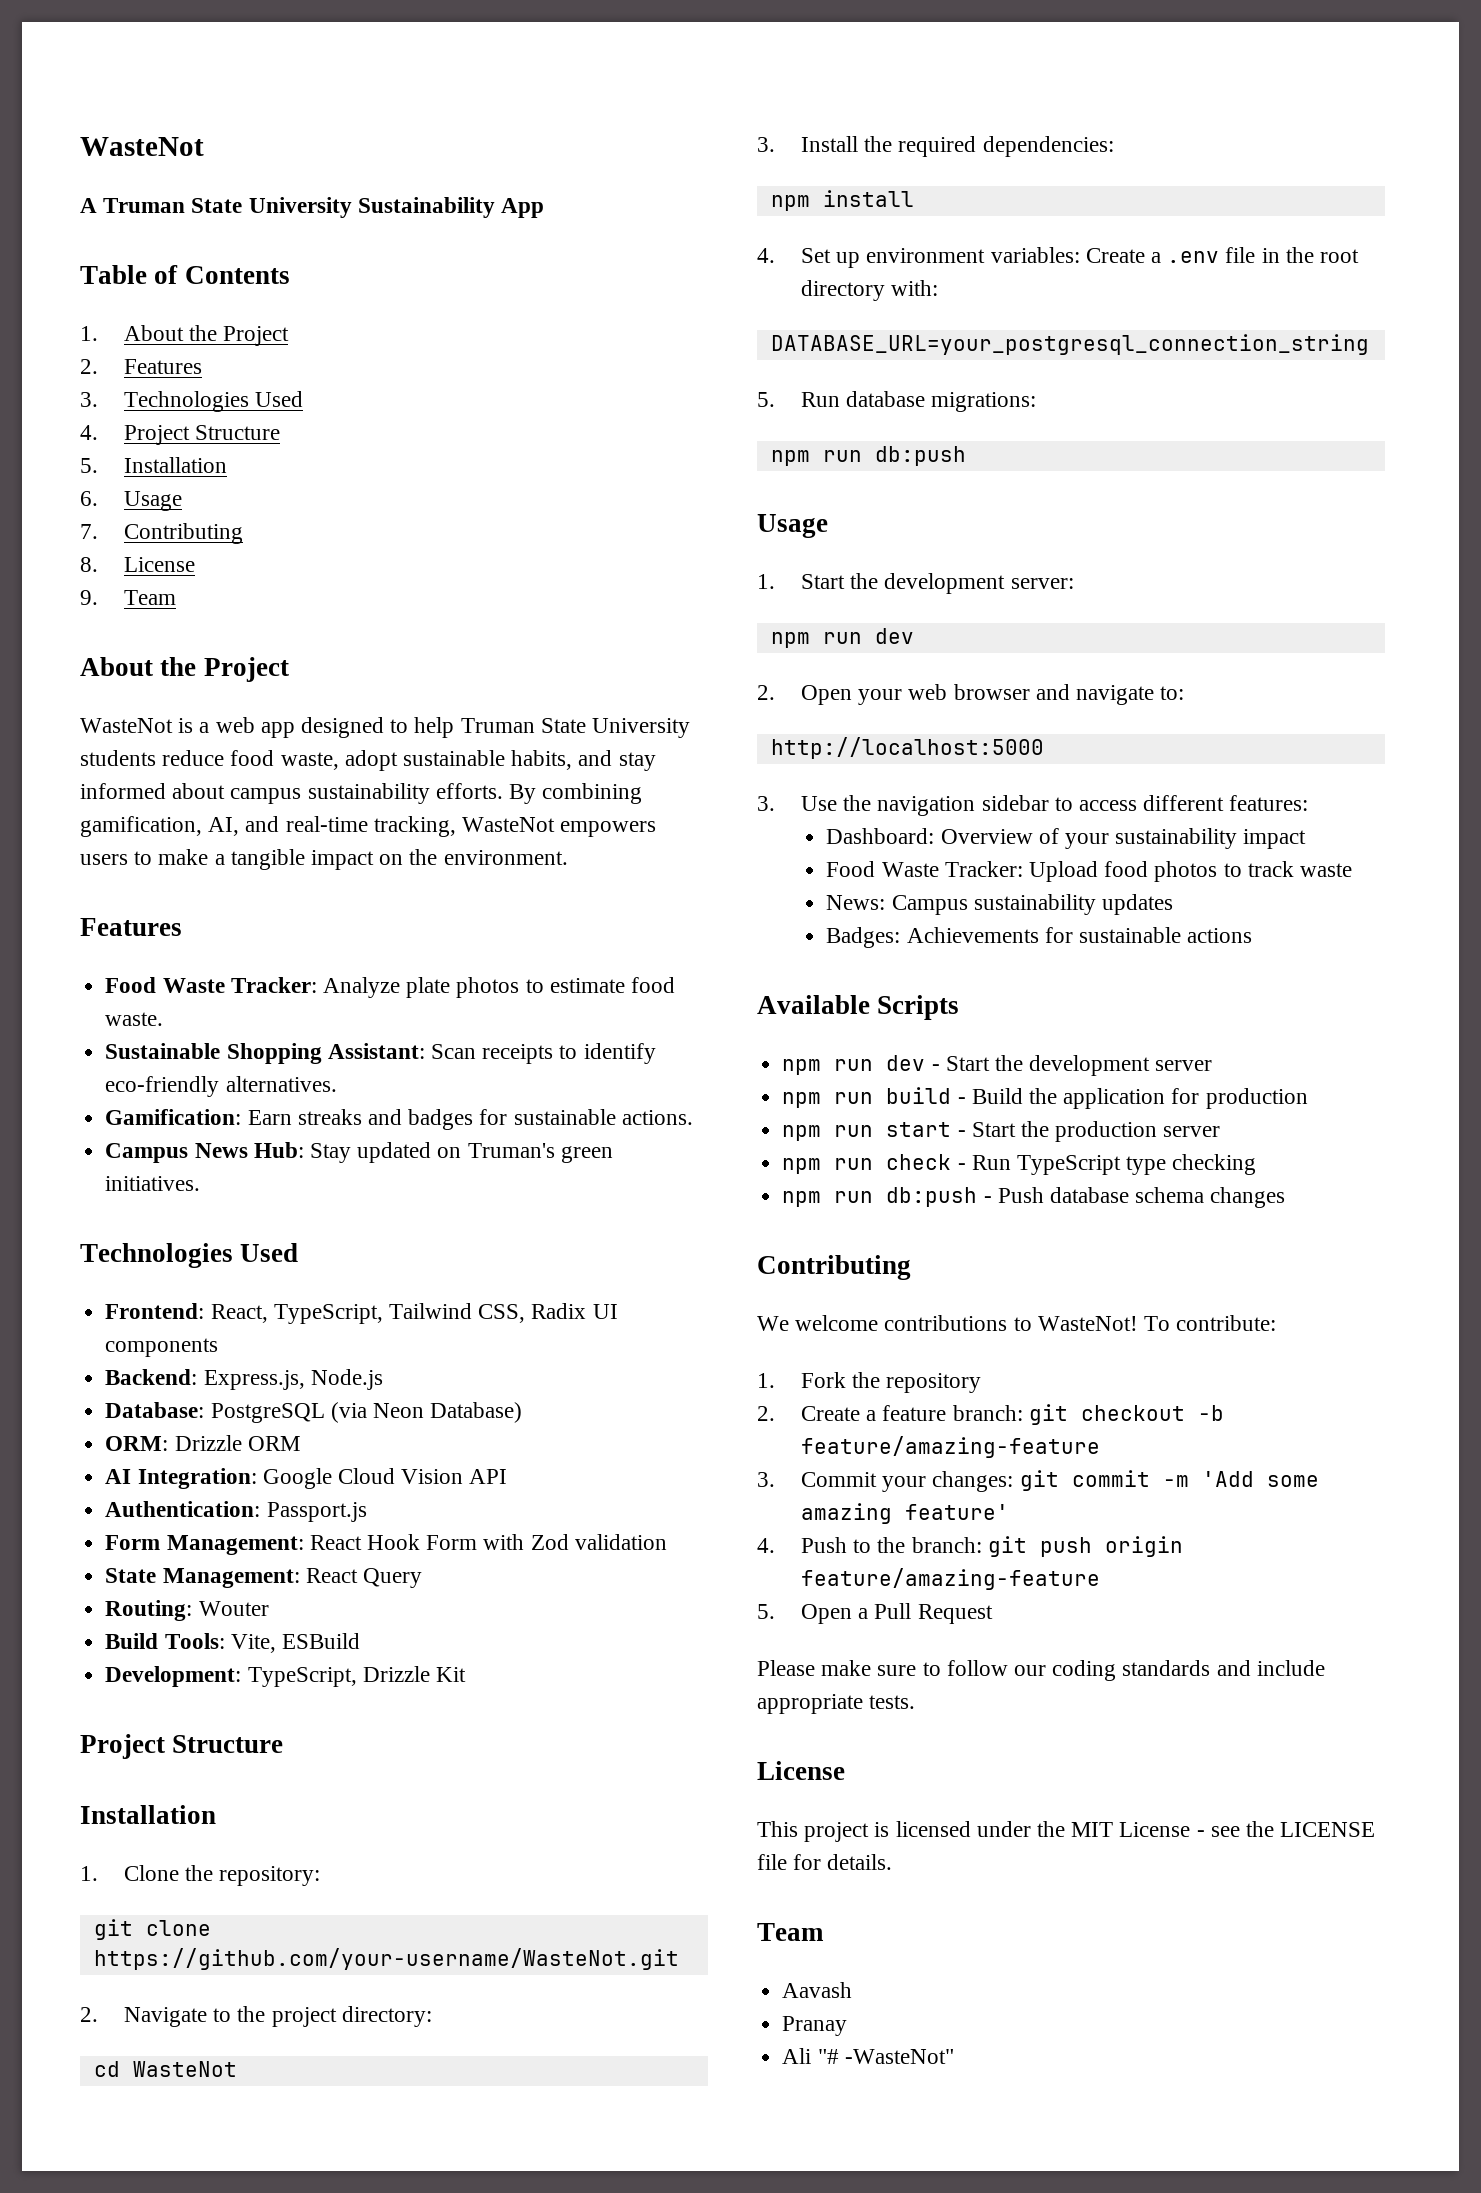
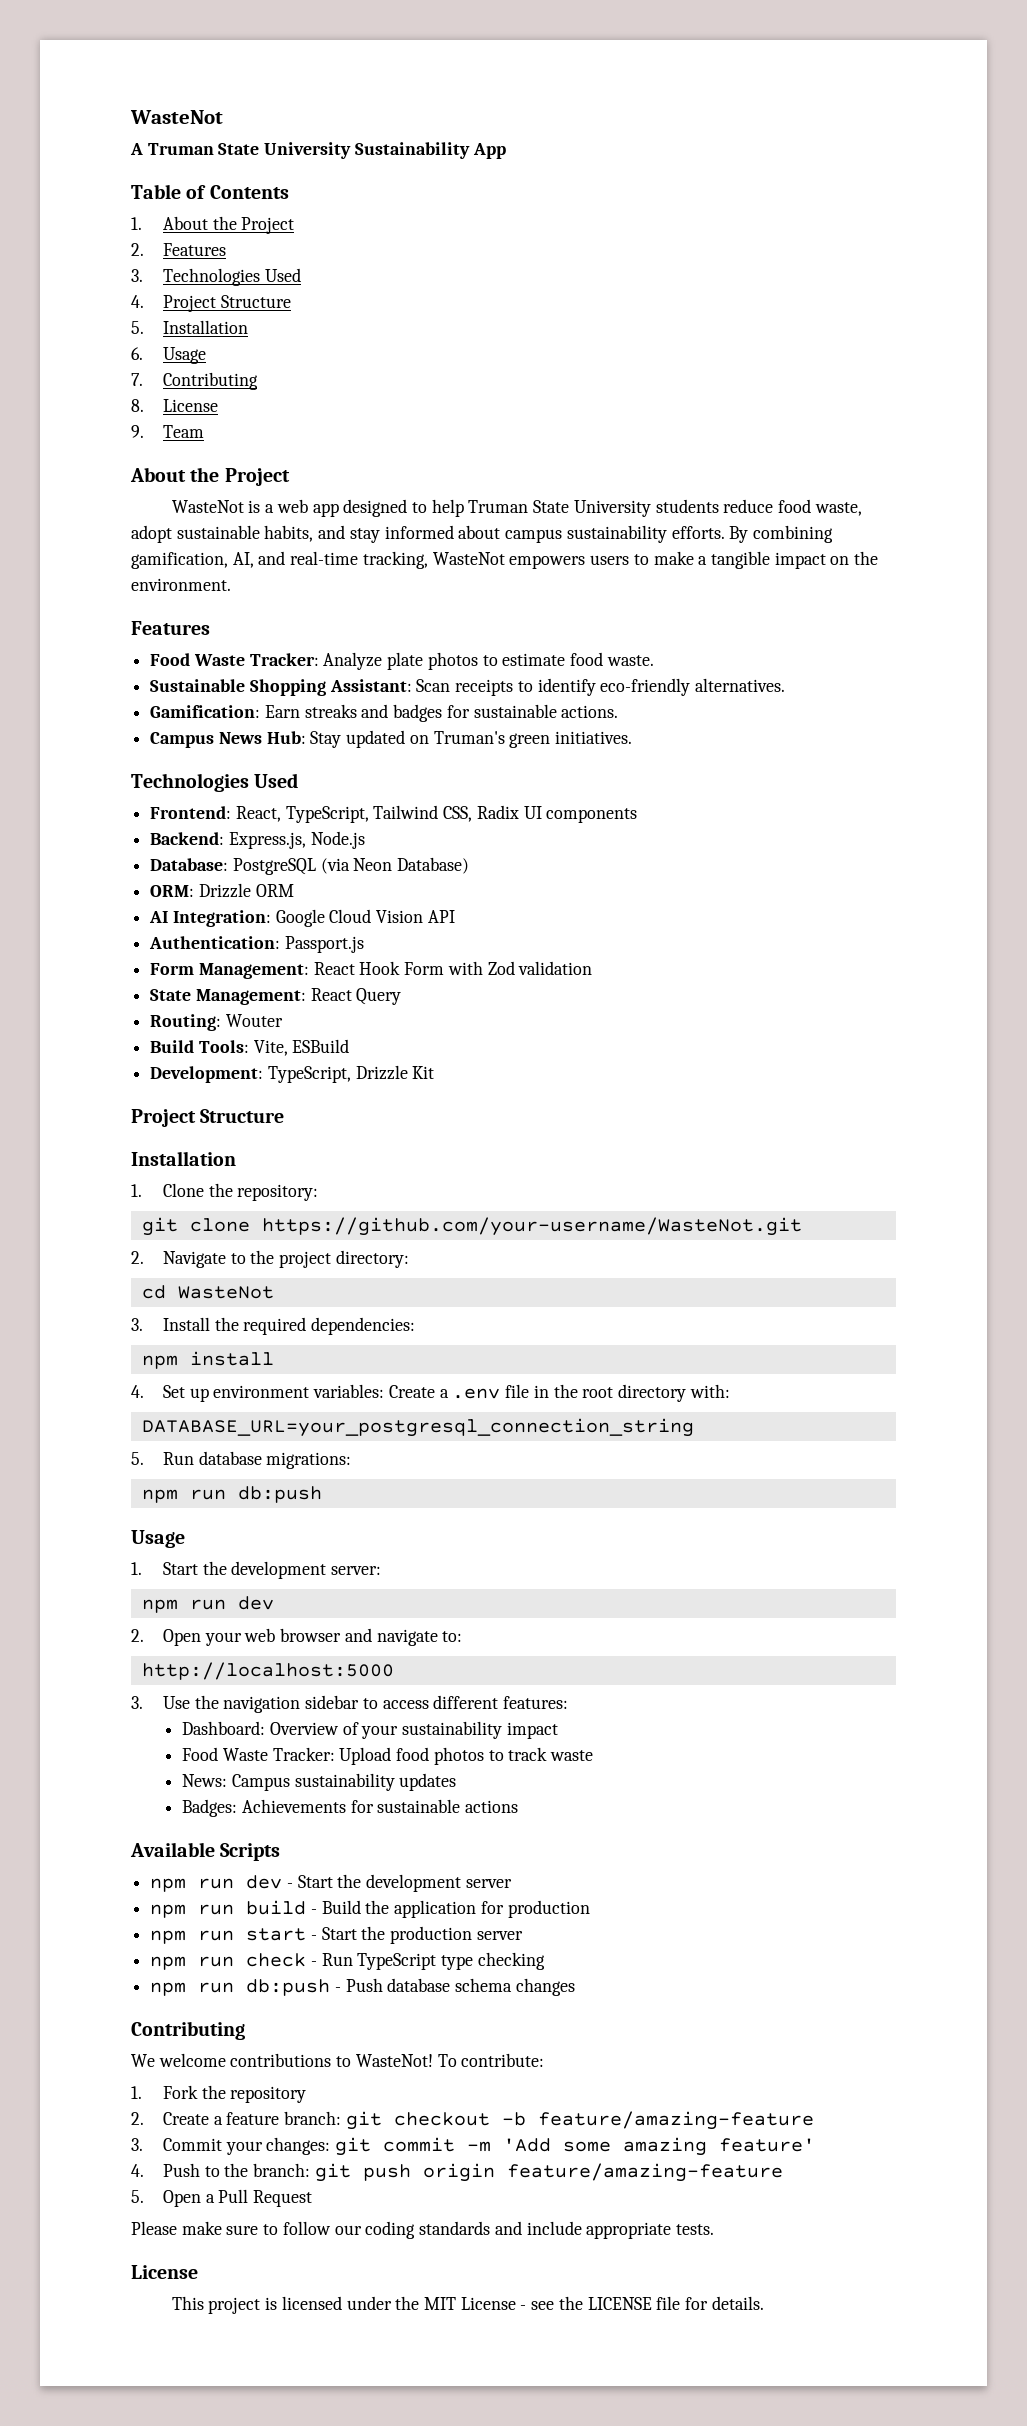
[757,1923,824,1941] [782,1982,853,1998] [782,2016,848,2036] [782,2048,954,2064] // Team // Aavash // Pranay // Ali "# -WasteNot" -> (764, 2303) none

